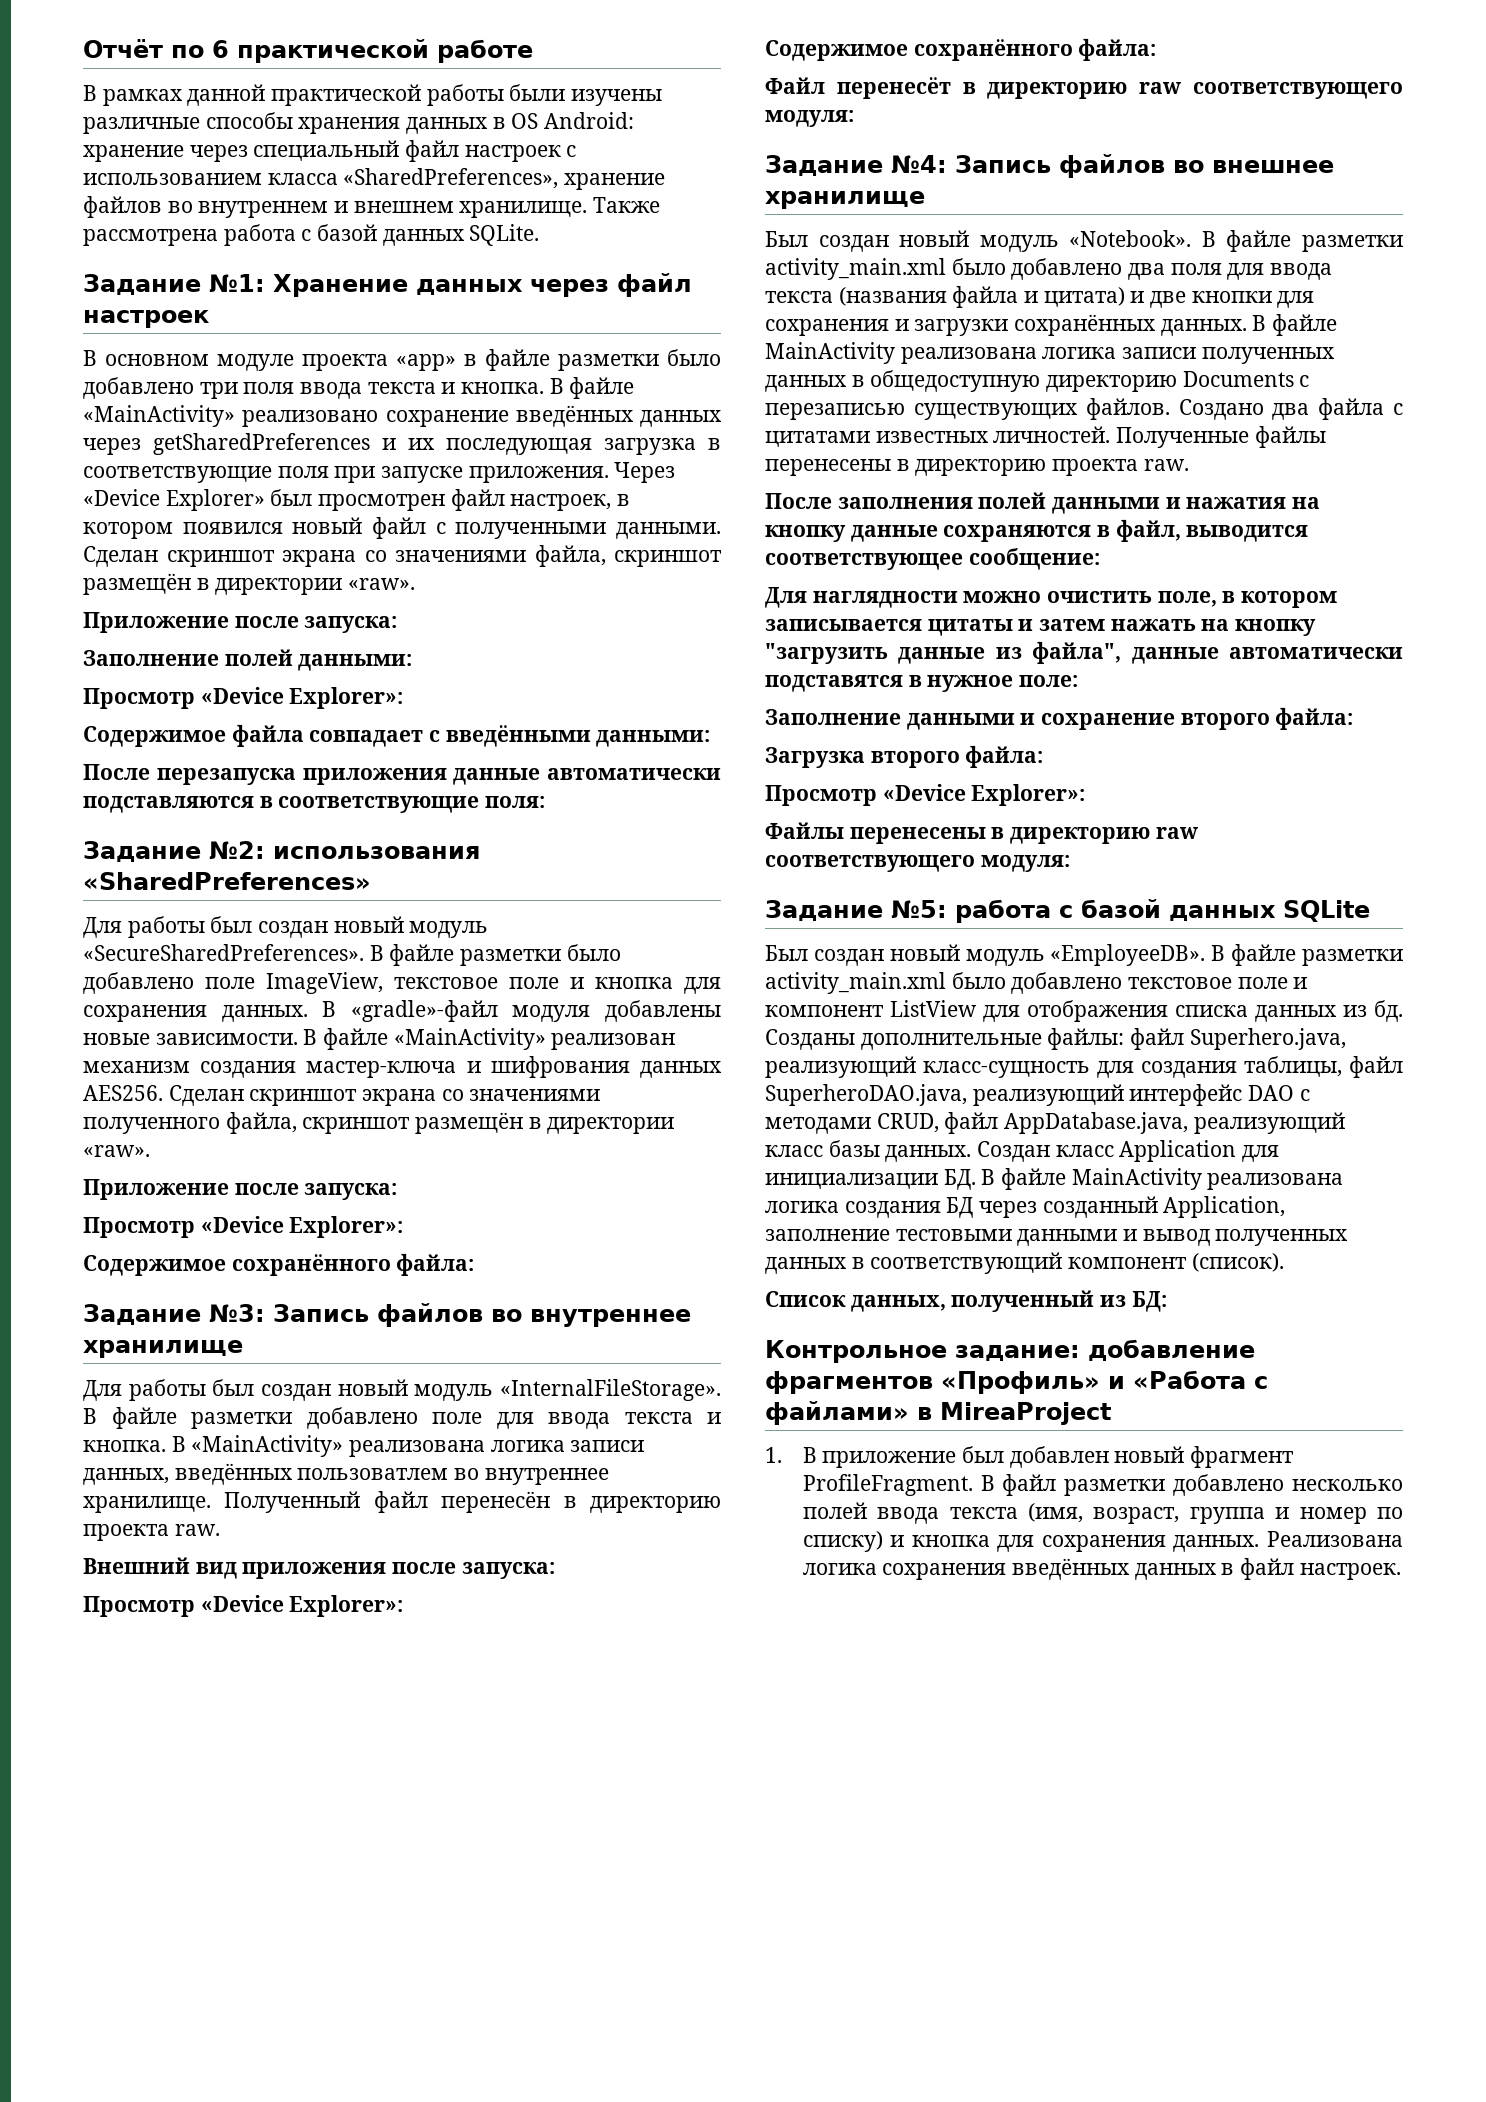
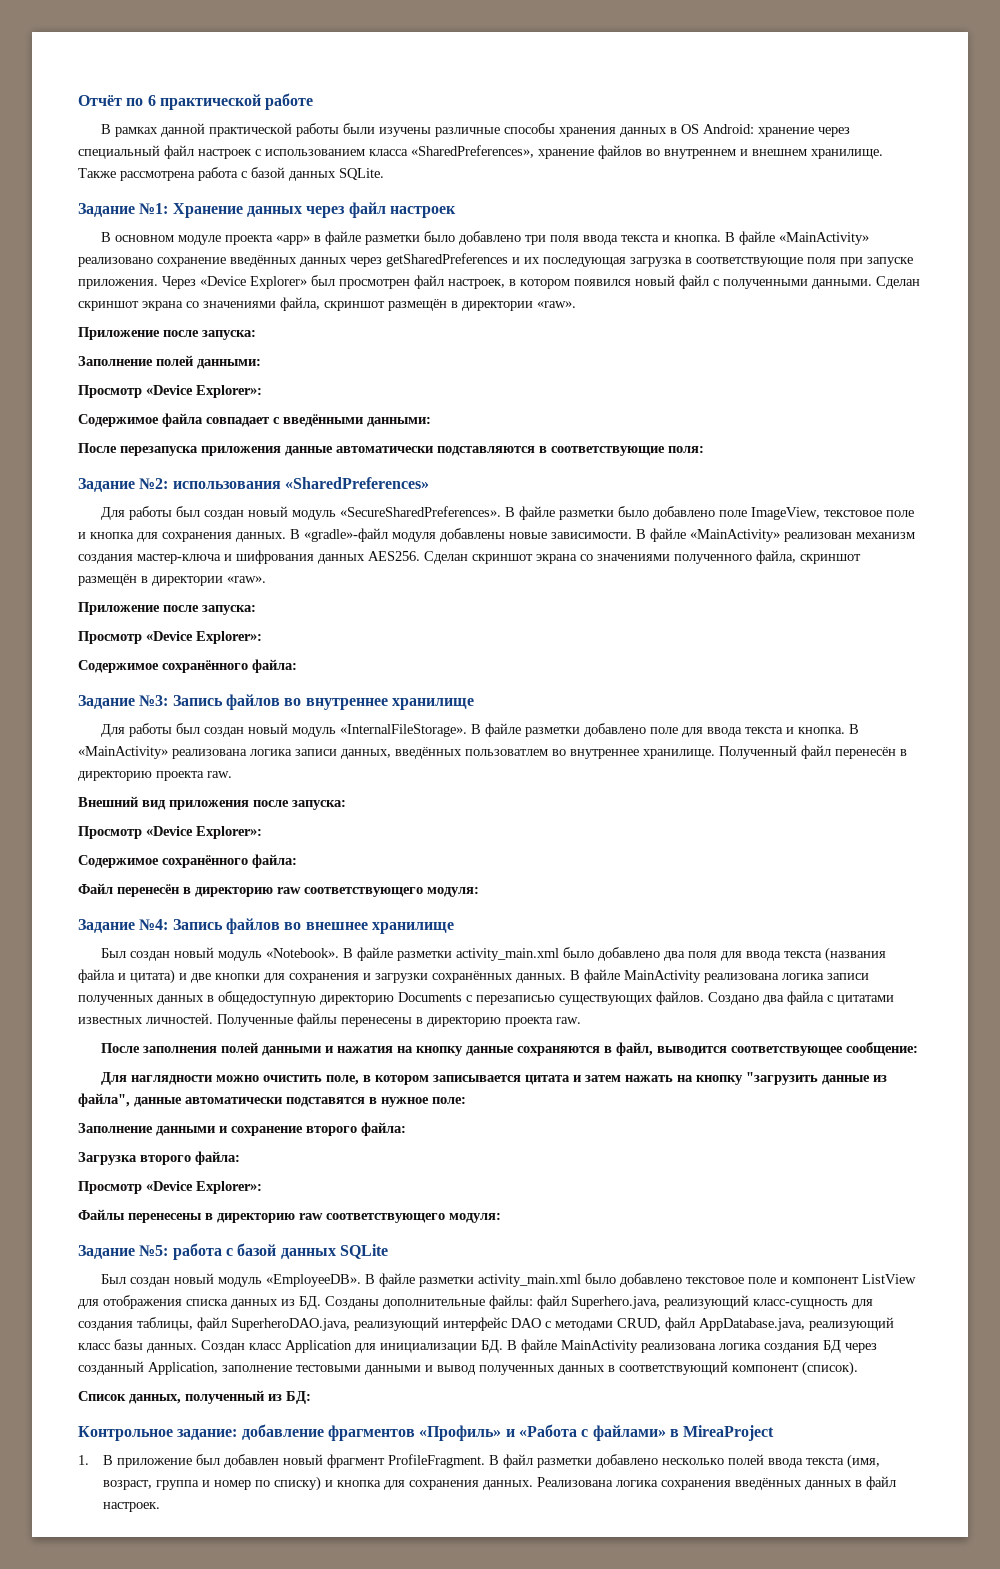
[836,77,951,99] перенесёт -> [117,884,179,897] перенесён
[927,619,1013,636] цитаты -> [524,1075,570,1085] цитата
[1374,1000,1403,1022] бд. -> [299,1296,321,1309] БД.

